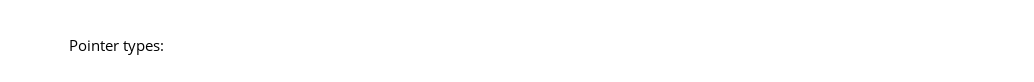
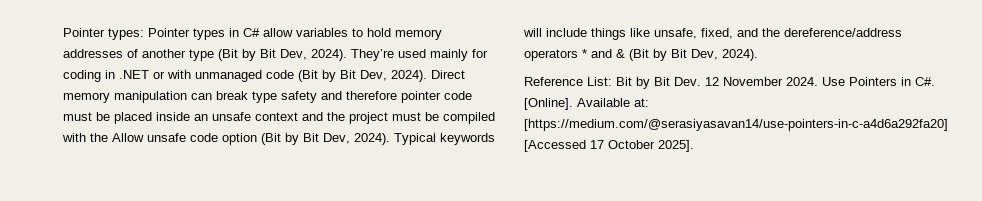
(165, 48) none -> [148,28,442,40] [63,49,488,61] [63,70,465,82] [63,91,472,103] [63,112,495,124] [62,133,495,145] [523,28,902,40] [524,49,758,61] [524,77,935,89] [524,98,649,110] [524,119,948,131] [524,140,694,152] Pointer types in C# allow variables to hold memory addresses of another type (Bit by Bit Dev, 2024). They’re used mainly for coding in .NET or with unmanaged code (Bit by Bit Dev, 2024). Direct memory manipulation can break type safety and therefore pointer code must be placed inside an unsafe context and the project must be compiled with the Allow unsafe code option (Bit by Bit Dev, 2024). Typical keywords will include things like unsafe, fixed, and the dereference/address operators * and & (Bit by Bit Dev, 2024). // Reference List: Bit by Bit Dev. 12 November 2024. Use Pointers in C#. [Online]. Available at: [https://medium.com/@serasiyasavan14/use-pointers-in-c-a4d6a292fa20] [Accessed 17 October 2025].

